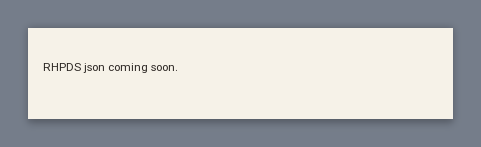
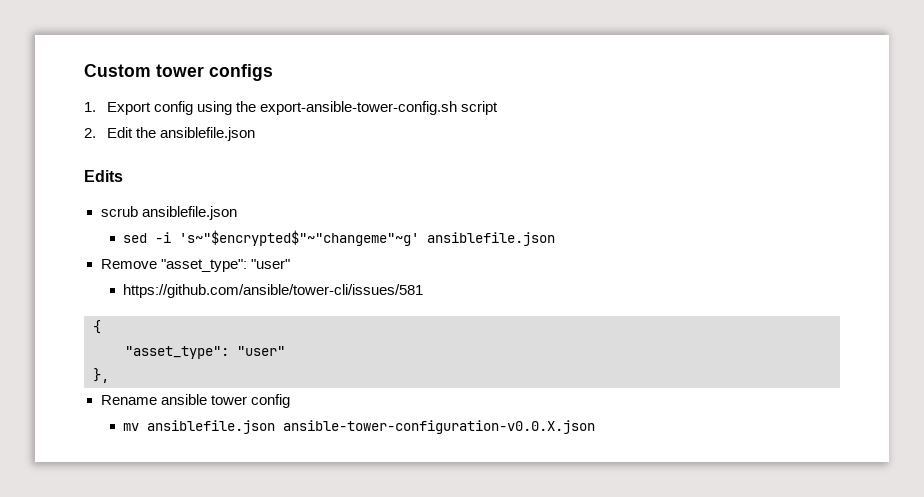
[43,63,179,73] RHPDS json coming soon. -> [84,64,273,81] [84,101,499,115] [84,127,255,141] [84,170,123,182] [100,206,237,220] [123,230,556,246] [100,259,290,272] [123,284,424,298] [93,320,101,334] [125,346,285,359] [93,368,109,383] [100,394,290,408] [123,420,596,434] Custom tower configs // 1. Export config using the export-ansible-tower-config.sh script // 2. Edit the ansiblefile.json // Edits // scrub ansiblefile.json // sed -i 's~"$encrypted$"~"changeme"~g' ansiblefile.json // Remove "asset_type": "user" // https://github.com/ansible/tower-cli/issues/581 // { // "asset_type": "user" // }, // Rename ansible tower config // mv ansiblefile.json ansible-tower-configuration-v0.0.X.json

